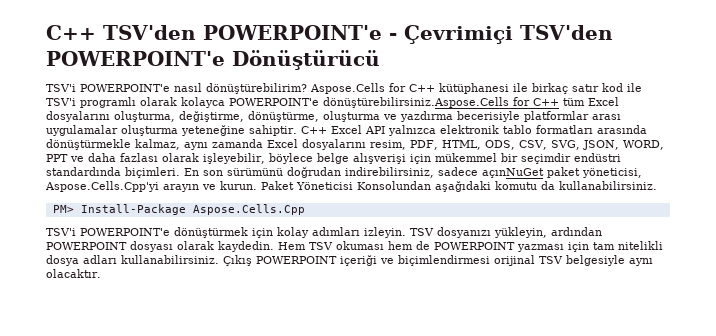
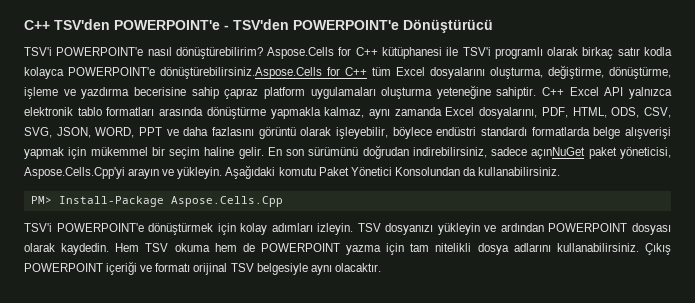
[404,25,513,44] Çevrimiçi -> (229, 27) none
[532,83,642,94] [46,97,177,108] birkaç satır kod ile TSV'i programlı olarak -> [462,47,673,59] TSV'i programlı olarak birkaç satır kodla
[323,111,380,122] oluşturma -> [24,87,58,99] işleme
[457,111,621,122] [46,125,118,136] becerisiyle platformlar arası uygulamalar -> [133,87,376,99] becerisine sahip çapraz platform uygulamaları
[46,139,131,150] dönüştürmekle -> [206,107,321,119] dönüştürme yapmakla
[302,139,406,150] dosyalarını resim, -> [479,107,538,119] dosyalarını,
[120,153,158,162] fazlası -> [211,127,296,139] fazlasını görüntü
(313, 158) none -> [436,127,590,136] endüstri standardı formatlarda
(406, 158) none -> [24,147,64,159] yapmak
[520,153,621,164] [46,167,180,178] seçimdir endüstri standardında biçimleri. -> [169,147,264,159] seçim haline gelir.
[220,181,537,192] kurun. Paket Yöneticisi Konsolundan aşağıdaki komutu -> [177,165,460,179] yükleyin. Aşağıdaki komutu Paket Yönetici Konsolundan
[494,227,547,238] yükleyin, -> [437,223,497,235] yükleyin ve
[336,241,384,250] okuması -> [174,243,210,252] okuma
[517,244,564,252] yazması -> [346,245,382,255] yazma
[83,255,117,264] adları -> [513,243,551,252] adlarını
[398,255,490,266] biçimlendirmesi -> [155,263,191,272] formatı

